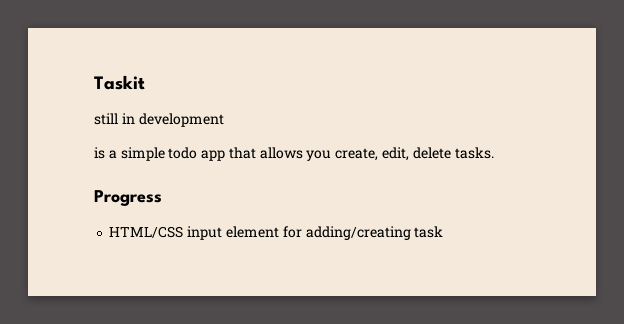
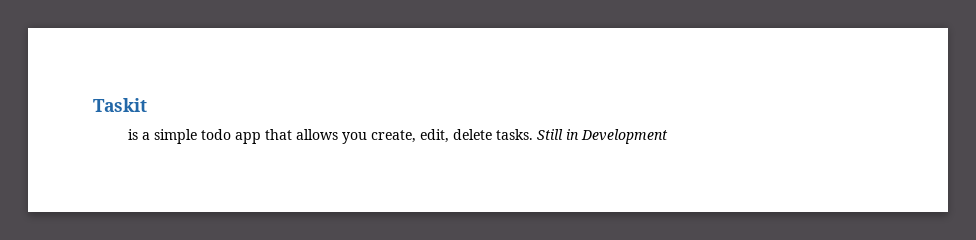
[94,113,224,127] // still in development -> (147, 105) none
[94,190,162,206] [109,226,444,240] // Progress // HTML/CSS input element for adding/creating task -> [536,129,668,144] Still in Development

